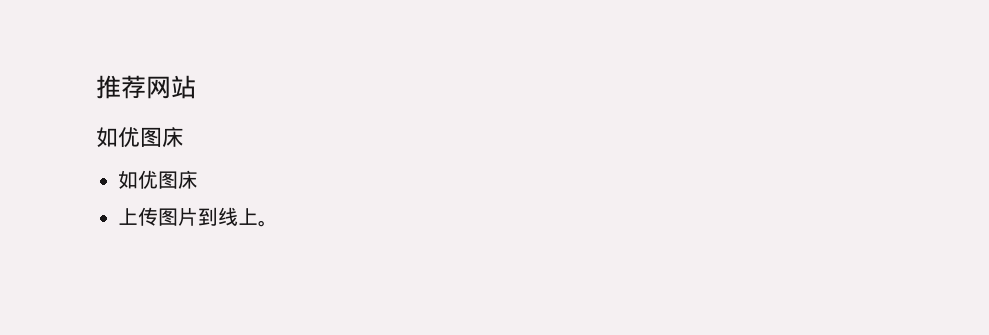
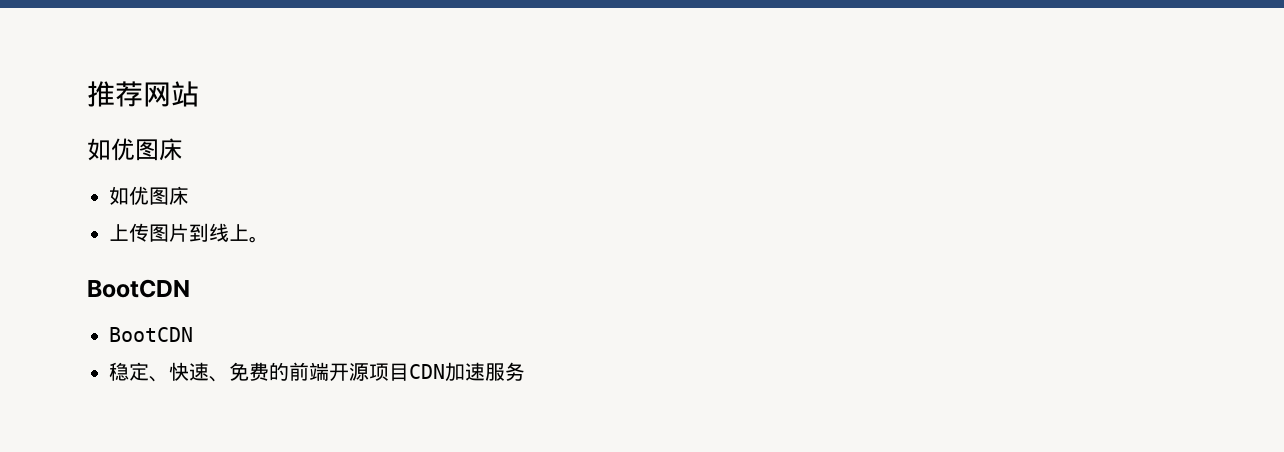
(278, 223) none -> [87,279,190,298] [109,327,193,342] [109,362,525,382] // BootCDN // BootCDN // 稳定、快速、免费的前端开源项目CDN加速服务

